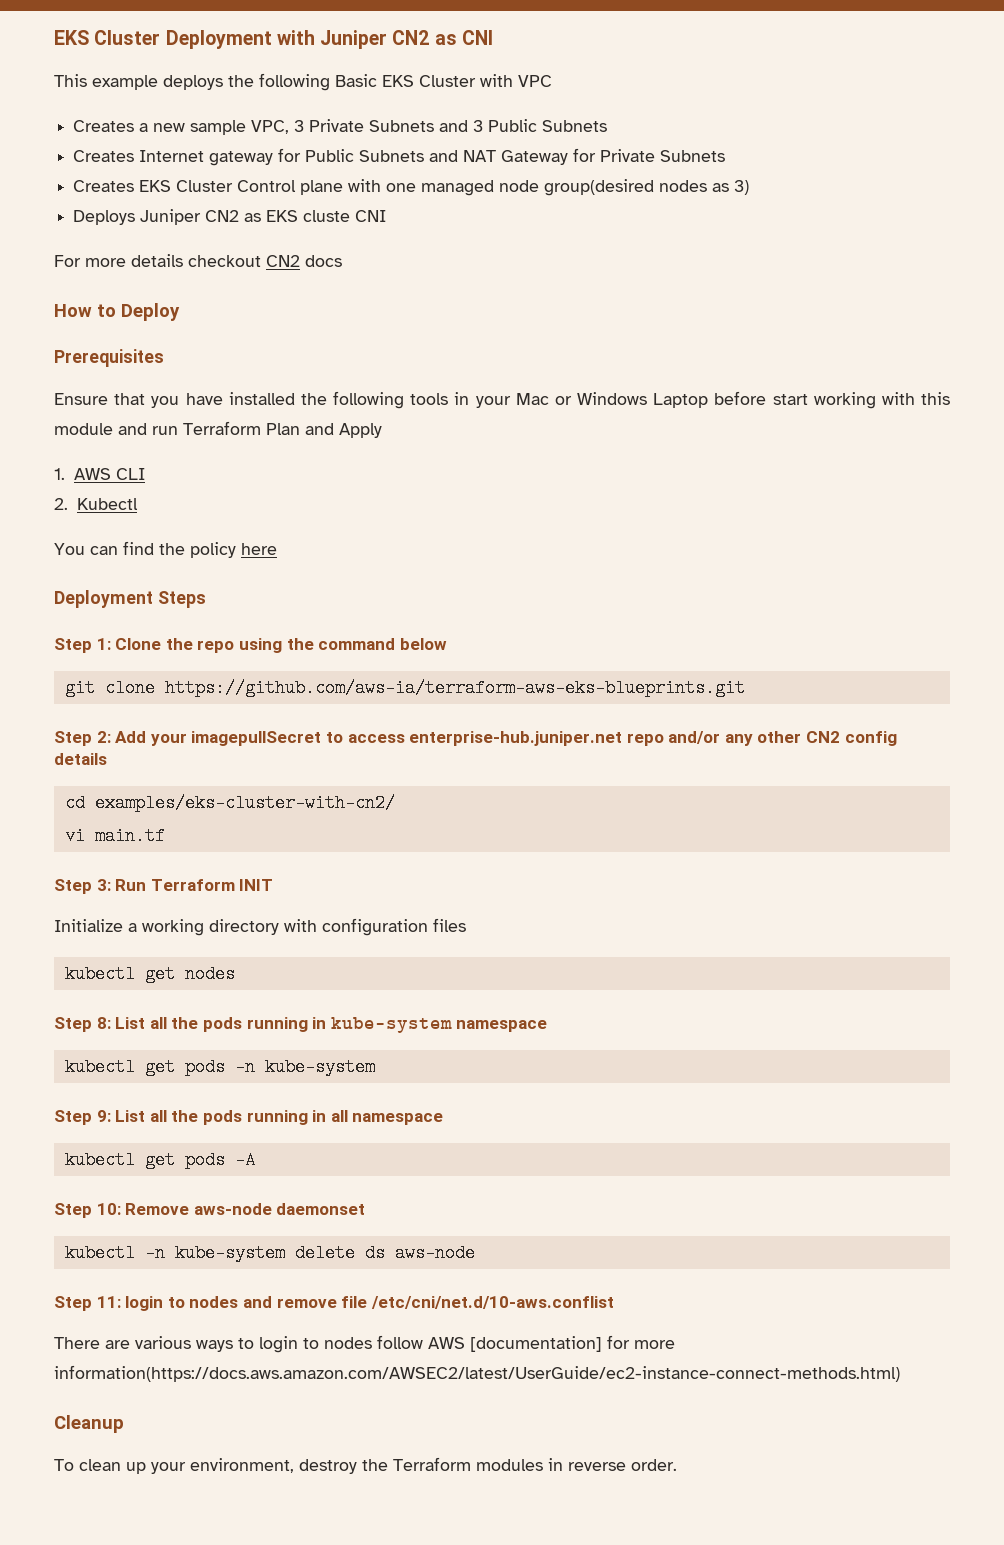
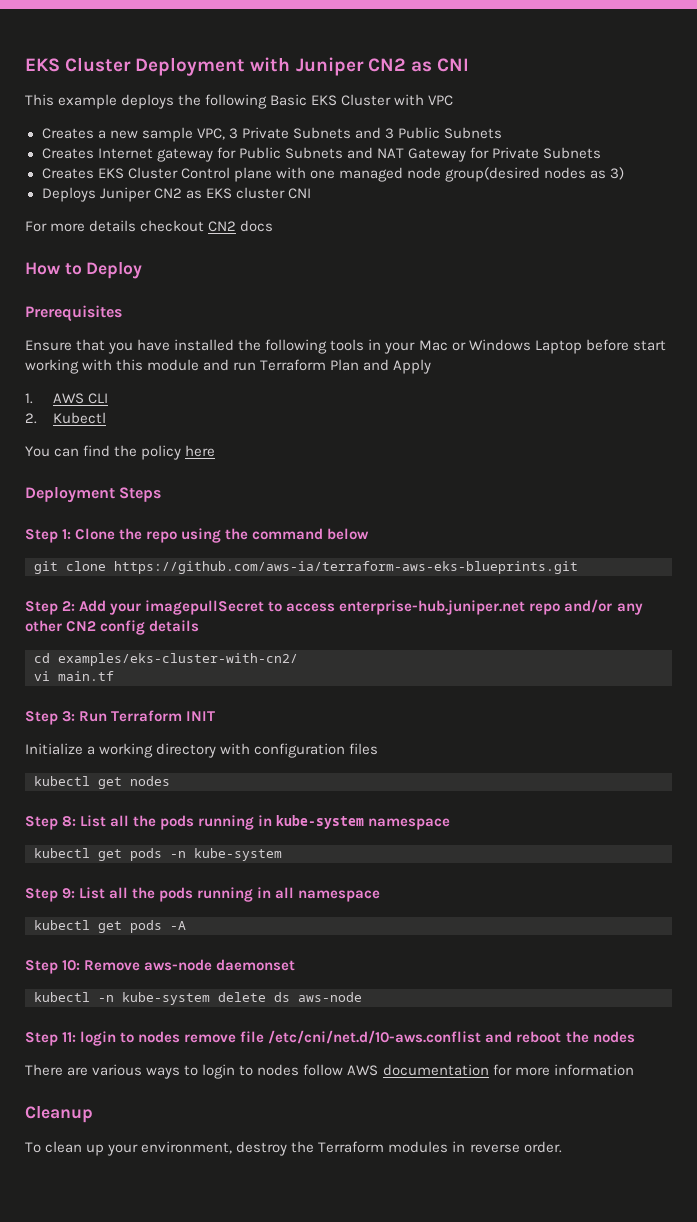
[303,210,351,222] cluste -> [235,187,285,199] cluster
[242,1296,272,1308] and -> (181, 1037) none
(614, 1302) none -> [485,1031,635,1043] and reboot the nodes
[470,1336,602,1352] [documentation] -> [382,1064,489,1076] documentation
[54,1365,900,1382] information(https://docs.aws.amazon.com/AWSEC2/latest/UserGuide/ec2-instance-connect-methods.html) -> [553,1064,634,1076] information

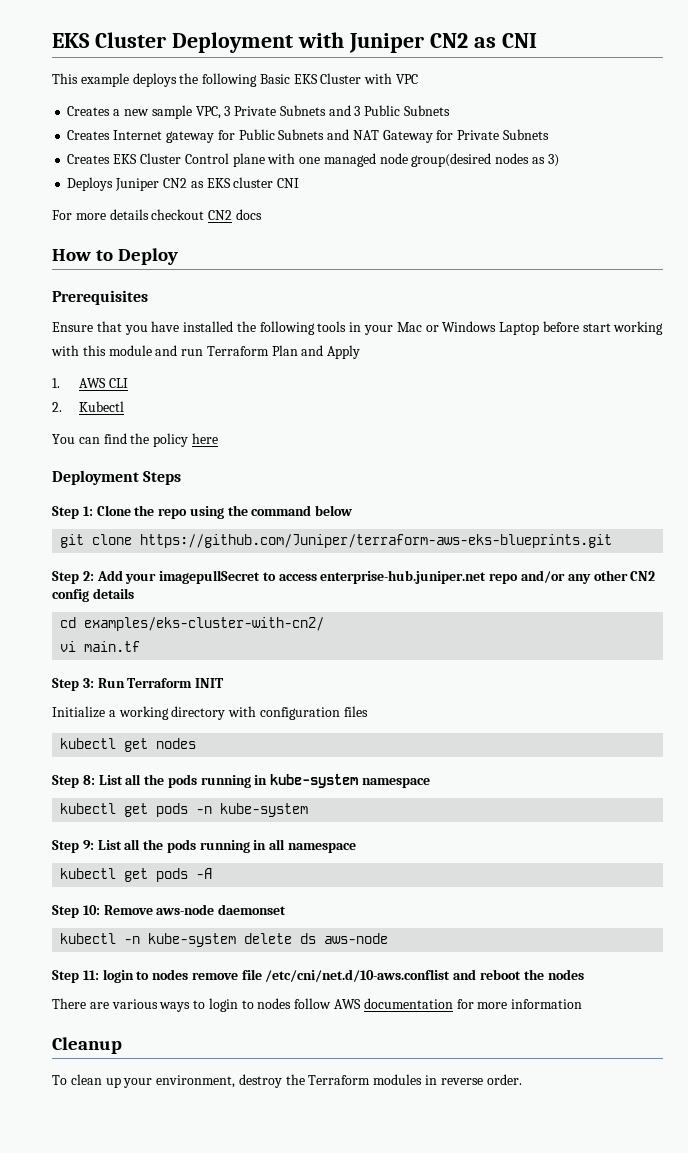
[114,561,578,574] https://github.com/aws-ia/terraform-aws-eks-blueprints.git -> [140,534,613,548] https://github.com/Juniper/terraform-aws-eks-blueprints.git

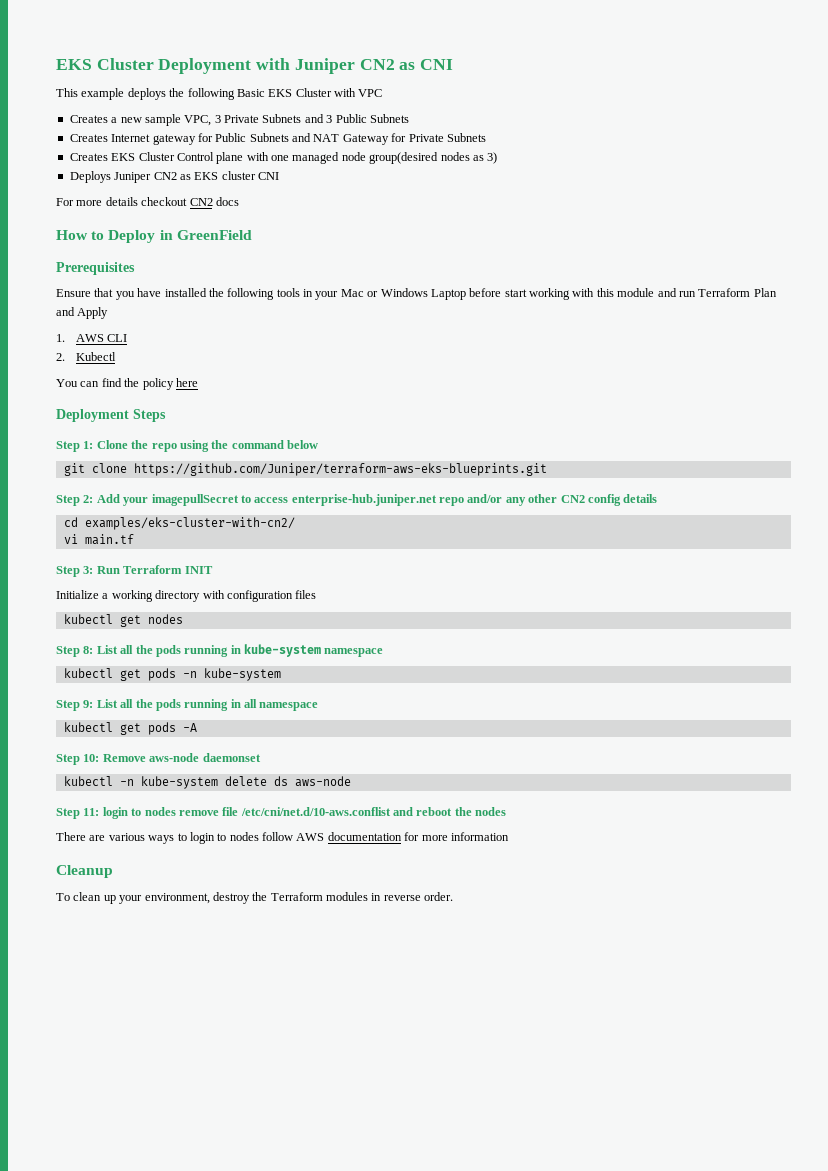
(179, 256) none -> [159,230,252,240] in GreenField

